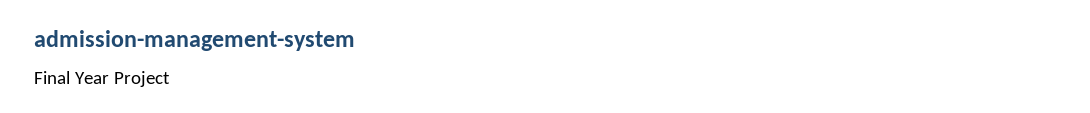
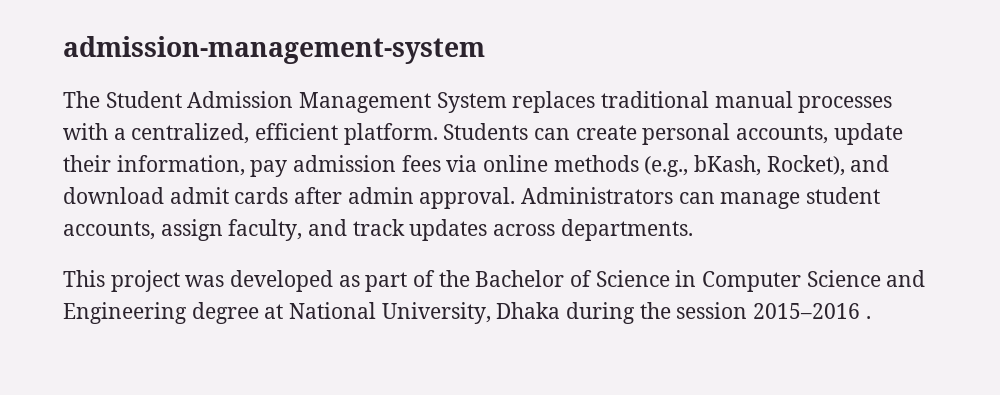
[34,71,170,87] Final Year Project -> [63,91,893,113] [63,123,903,145] [63,155,890,177] [63,187,881,209] [63,219,693,241] [63,270,926,292] [63,302,871,324] The Student Admission Management System replaces traditional manual processes with a centralized, efficient platform. Students can create personal accounts, update their information, pay admission fees via online methods (e.g., bKash, Rocket), and download admit cards after admin approval. Administrators can manage student accounts, assign faculty, and track updates across departments. // This project was developed as part of the Bachelor of Science in Computer Science and Engineering degree at National University, Dhaka during the session 2015–2016 .

